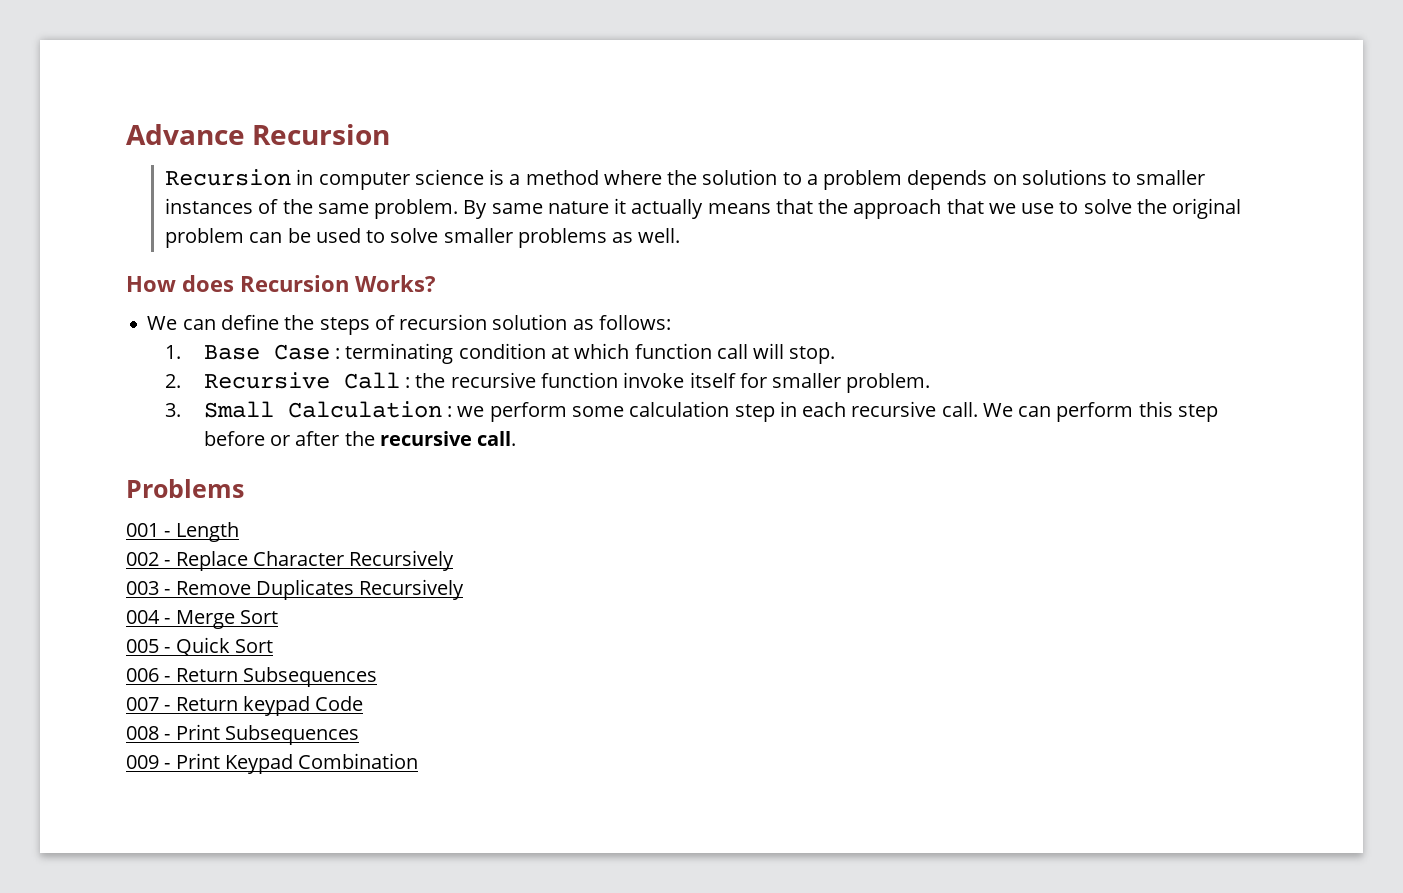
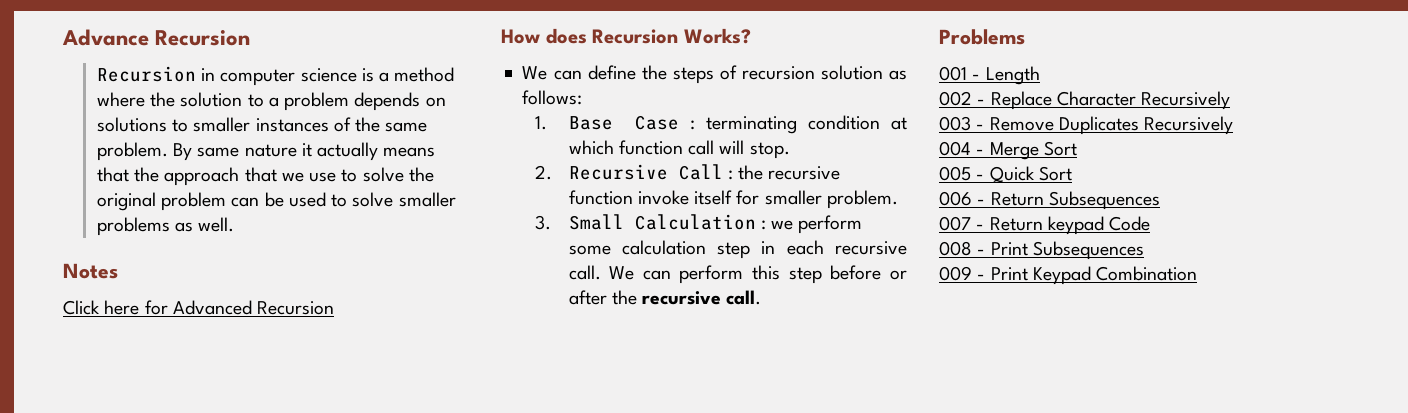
(681, 235) none -> [63,263,118,279] [63,300,335,315] // Notes // Click here for Advanced Recursion

